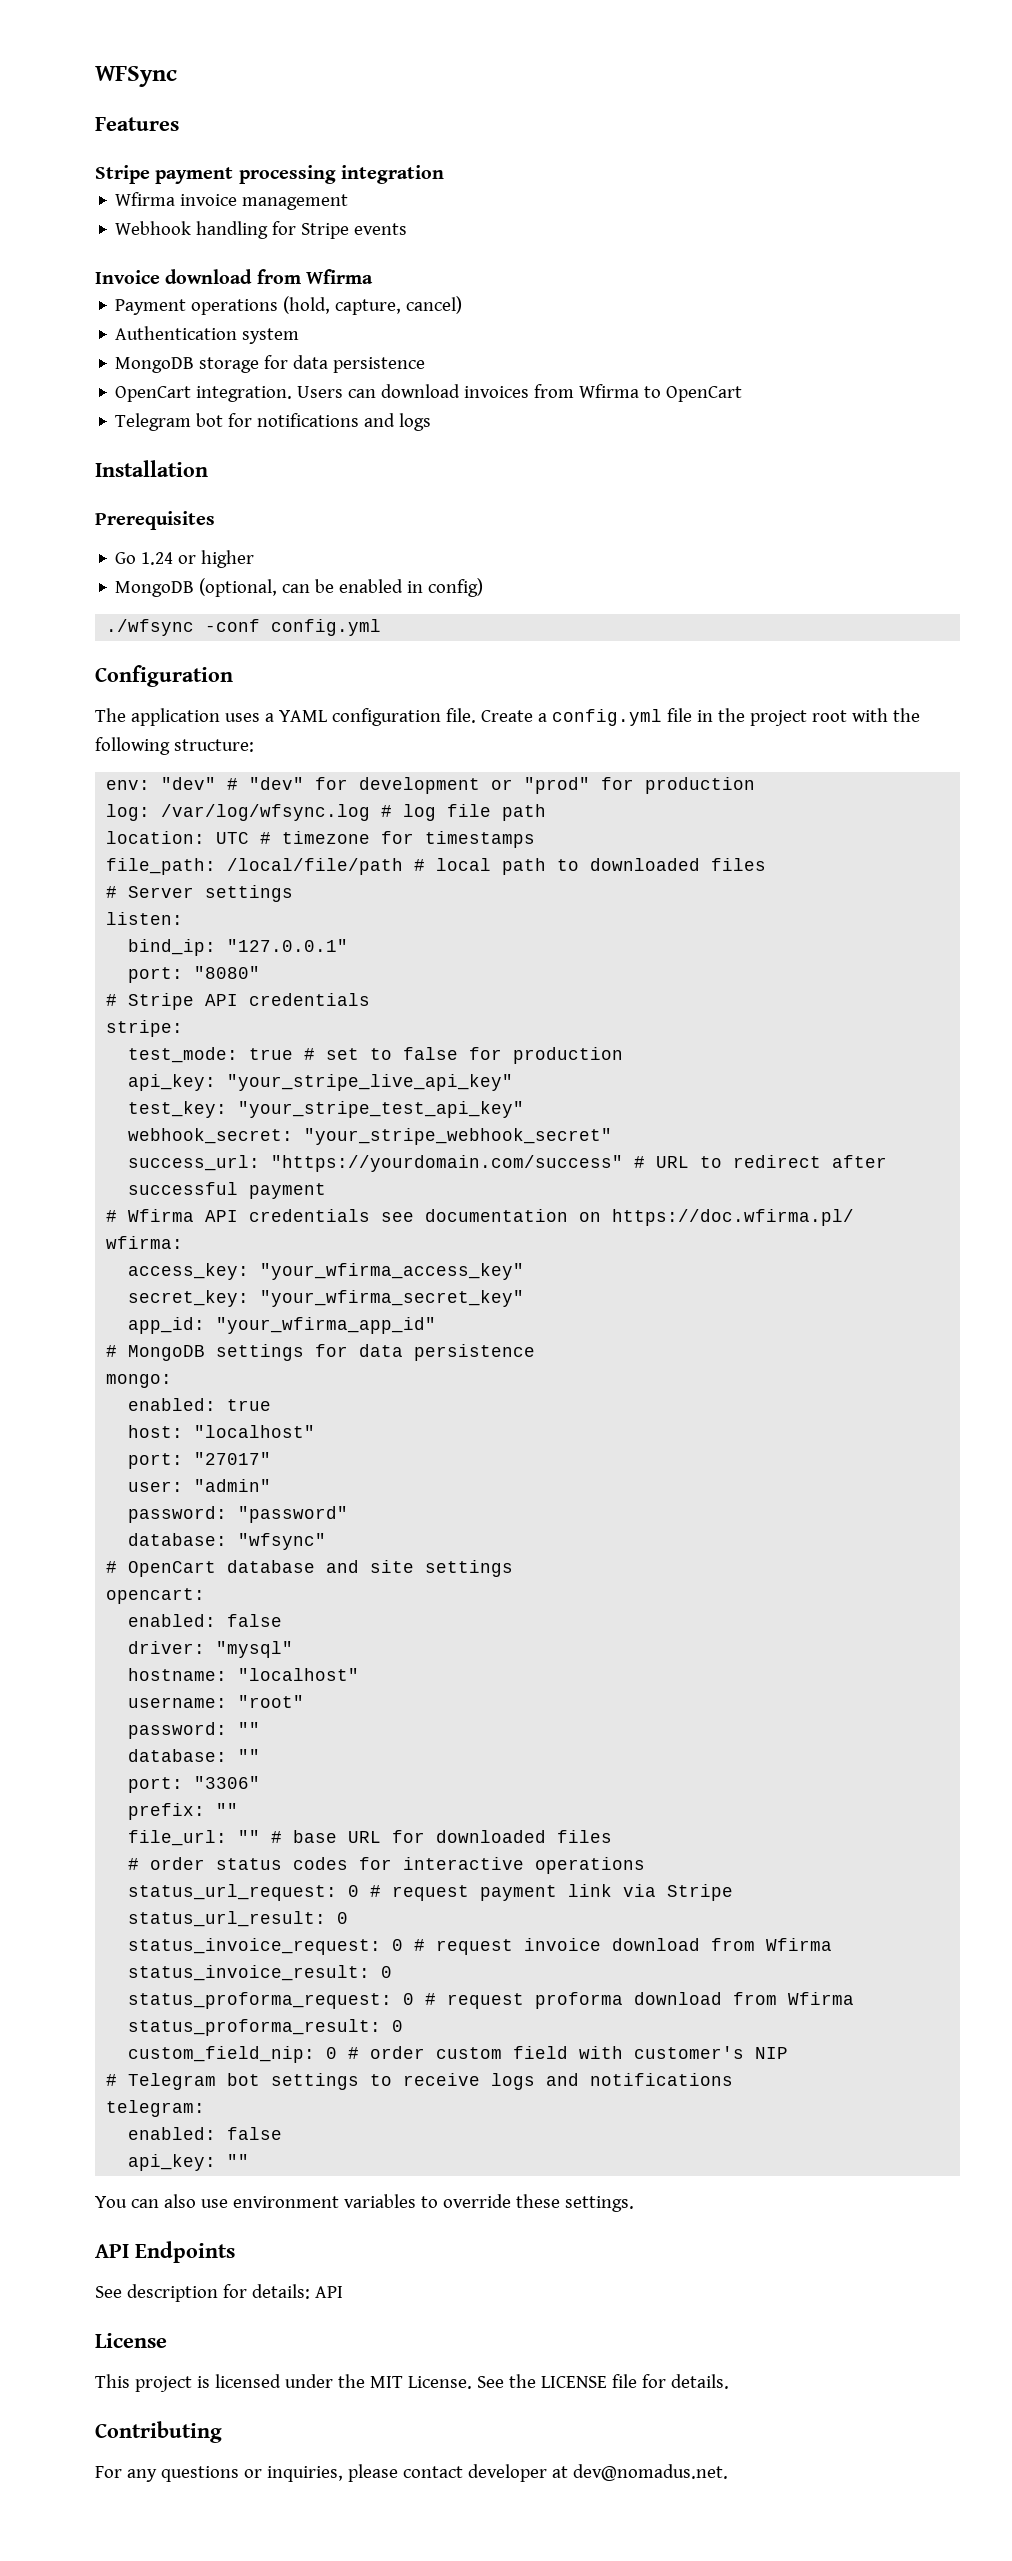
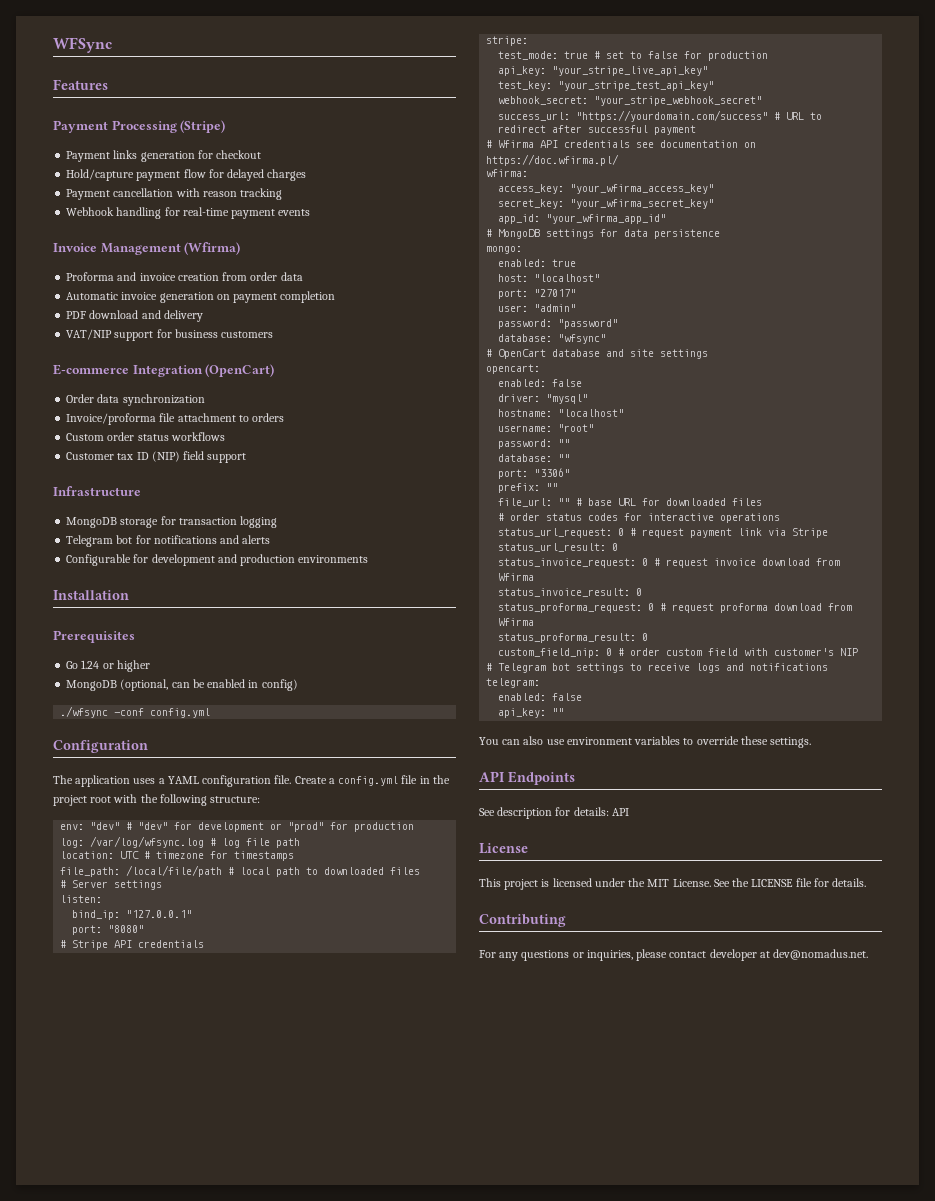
[95,165,445,184] [115,192,349,210] Stripe payment processing integration // Wfirma invoice management -> [53,120,226,133] [66,150,262,162] [66,169,307,181] [66,188,283,200] Payment Processing (Stripe) // Payment links generation for checkout // Hold/capture payment flow for delayed charges // Payment cancellation with reason tracking
[301,223,350,239] Stripe -> [182,207,276,219] real-time payment
[165,269,374,284] [115,296,463,315] [115,326,300,344] [115,355,426,373] [115,384,743,402] download from Wfirma // Payment operations (hold, capture, cancel) // Authentication system // MongoDB storage for data persistence // OpenCart integration. Users can download invoices from Wfirma to OpenCart -> [100,242,241,255] [66,272,303,281] [66,291,336,303] [66,310,203,322] [66,329,274,341] [53,364,275,377] [66,394,205,406] [66,413,285,425] [66,432,225,441] [66,451,247,463] [53,486,141,496] [66,516,278,528] Management (Wfirma) // Proforma and invoice creation from order data // Automatic invoice generation on payment completion // PDF download and delivery // VAT/NIP support for business customers // E-commerce Integration (OpenCart) // Order data synchronization // Invoice/proforma file attachment to orders // Custom order status workflows // Customer tax ID (NIP) field support // Infrastructure // MongoDB storage for transaction logging
[399,413,432,431] logs -> [242,535,271,544] [66,554,369,566] alerts // Configurable for development and production environments

